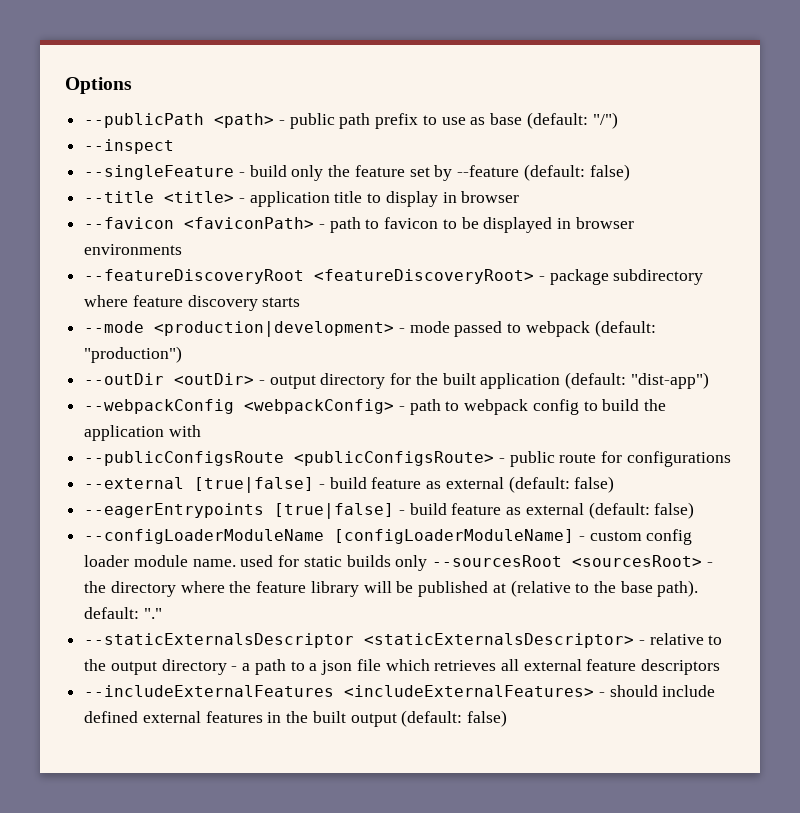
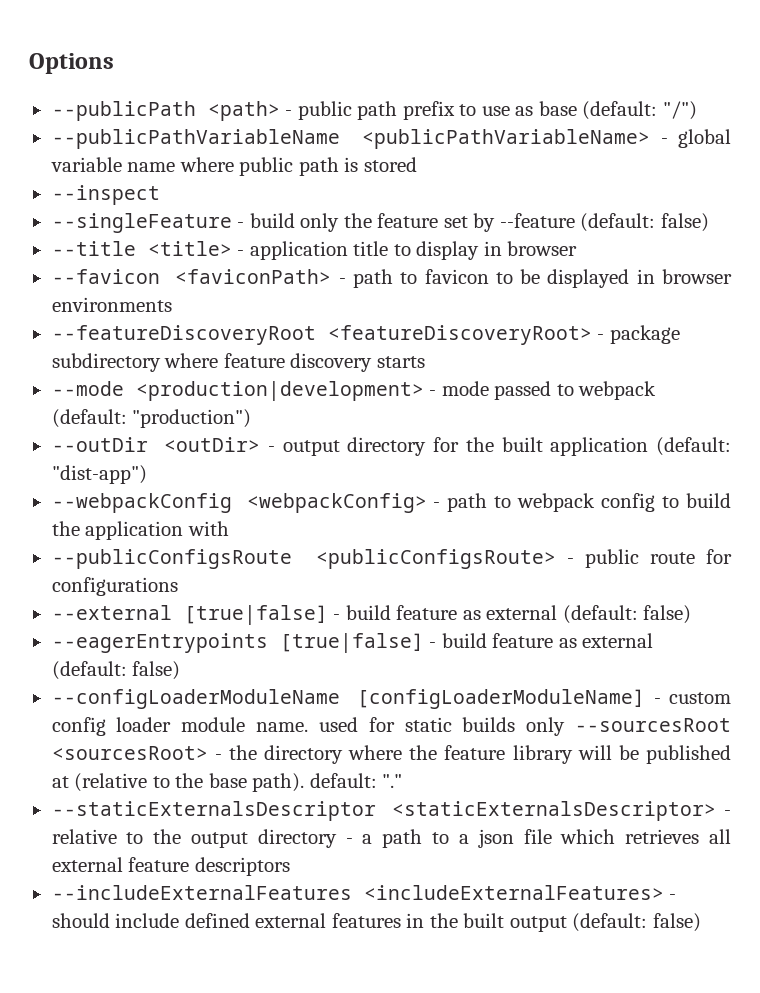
(618, 120) none -> [51,129,731,149] [50,157,417,176] // --publicPathVariableName <publicPathVariableName> - global variable name where public path is stored

